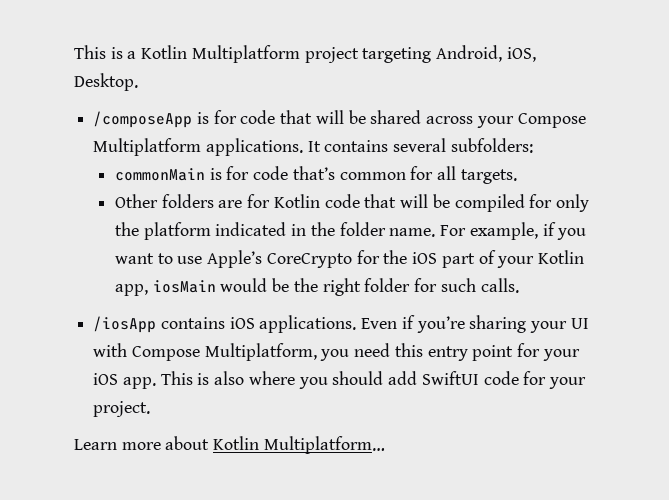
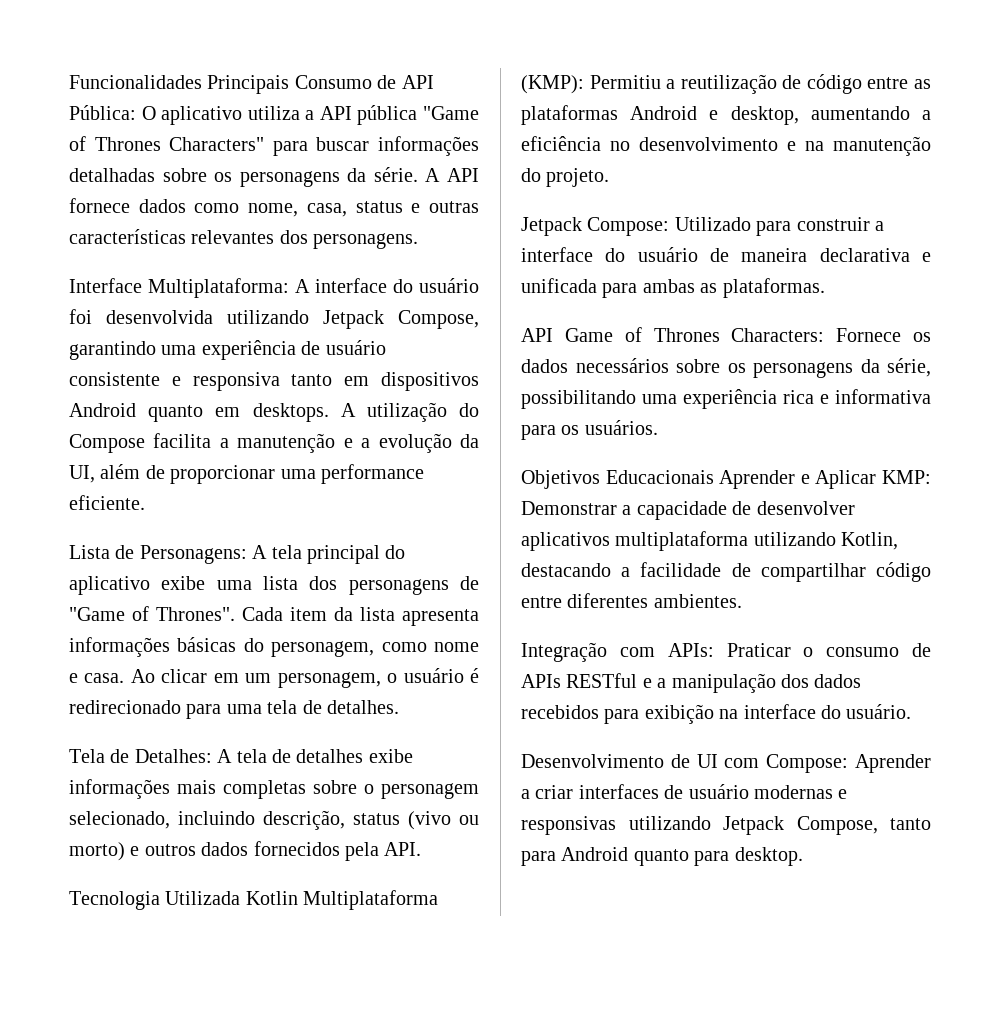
[74,45,536,63] [74,73,138,91] [93,110,586,128] [93,138,533,156] [115,166,517,184] [115,194,589,212] [115,222,587,240] [115,250,584,268] [115,278,519,296] [93,315,589,333] [93,343,580,361] [93,371,586,389] [93,401,151,417] [74,436,385,454] This is a Kotlin Multiplatform project targeting Android, iOS, Desktop. // /composeApp is for code that will be shared across your Compose Multiplatform applications. It contains several subfolders: // commonMain is for code that’s common for all targets. // Other folders are for Kotlin code that will be compiled for only the platform indicated in the folder name. For example, if you want to use Apple’s CoreCrypto for the iOS part of your Kotlin app, iosMain would be the right folder for such calls. // /iosApp contains iOS applications. Even if you’re sharing your UI with Compose Multiplatform, you need this entry point for your iOS app. This is also where you should add SwiftUI code for your project. // Learn more about Kotlin Multiplatform… -> [69,75,434,94] [69,105,479,125] [69,136,479,156] [69,167,479,187] [69,198,480,217] [69,229,419,249] [69,278,479,298] [69,309,479,329] [69,340,386,360] [69,372,479,391] [69,402,480,422] [69,433,480,453] [69,464,424,484] [69,495,145,510] [69,545,406,564] [69,576,479,595] [69,606,479,626] [69,637,479,657] [69,668,479,688] [69,700,399,719] [69,749,413,763] [69,779,479,799] [69,810,479,830] [69,841,422,861] [69,890,439,910] [521,74,931,94] [521,105,931,125] [521,136,931,156] [521,168,610,187] [521,217,884,236] [521,247,931,262] [521,278,825,298] [521,327,931,342] [521,358,931,378] [521,389,931,409] [521,420,658,440] [521,470,931,489] [521,501,855,520] [521,531,899,551] [521,562,931,582] [521,593,742,608] [521,642,931,662] [521,673,862,693] [521,704,912,724] [521,754,931,773] [521,784,848,799] [521,816,931,835] [521,847,803,866] Funcionalidades Principais Consumo de API Pública: O aplicativo utiliza a API pública "Game of Thrones Characters" para buscar informações detalhadas sobre os personagens da série. A API fornece dados como nome, casa, status e outras características relevantes dos personagens. // Interface Multiplataforma: A interface do usuário foi desenvolvida utilizando Jetpack Compose, garantindo uma experiência de usuário consistente e responsiva tanto em dispositivos Android quanto em desktops. A utilização do Compose facilita a manutenção e a evolução da UI, além de proporcionar uma performance eficiente. // Lista de Personagens: A tela principal do aplicativo exibe uma lista dos personagens de "Game of Thrones". Cada item da lista apresenta informações básicas do personagem, como nome e casa. Ao clicar em um personagem, o usuário é redirecionado para uma tela de detalhes. // Tela de Detalhes: A tela de detalhes exibe informações mais completas sobre o personagem selecionado, incluindo descrição, status (vivo ou morto) e outros dados fornecidos pela API. // Tecnologia Utilizada Kotlin Multiplataforma (KMP): Permitiu a reutilização de código entre as plataformas Android e desktop, aumentando a eficiência no desenvolvimento e na manutenção do projeto. // Jetpack Compose: Utilizado para construir a interface do usuário de maneira declarativa e unificada para ambas as plataformas. // API Game of Thrones Characters: Fornece os dados necessários sobre os personagens da série, possibilitando uma experiência rica e informativa para os usuários. // Objetivos Educacionais Aprender e Aplicar KMP: Demonstrar a capacidade de desenvolver aplicativos multiplataforma utilizando Kotlin, destacando a facilidade de compartilhar código entre diferentes ambientes. // Integração com APIs: Praticar o consumo de APIs RESTful e a manipulação dos dados recebidos para exibição na interface do usuário. // Desenvolvimento de UI com Compose: Aprender a criar interfaces de usuário modernas e responsivas utilizando Jetpack Compose, tanto para Android quanto para desktop.

